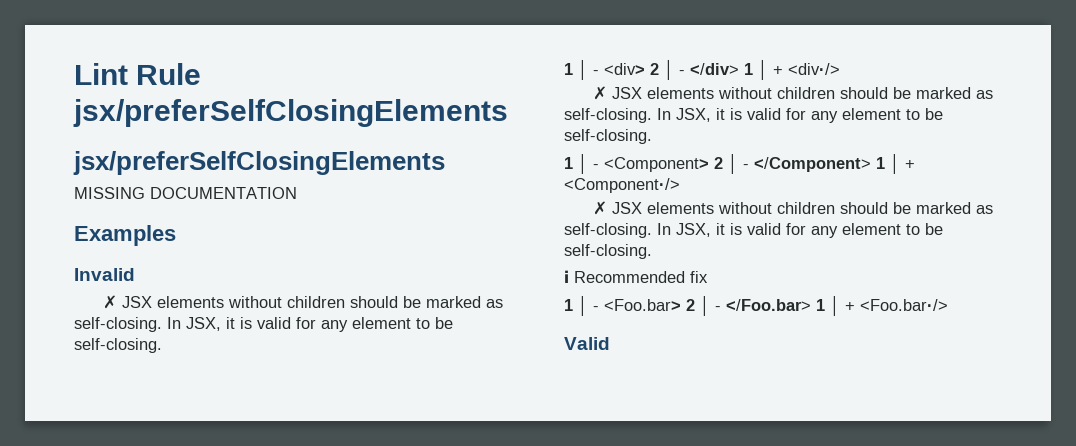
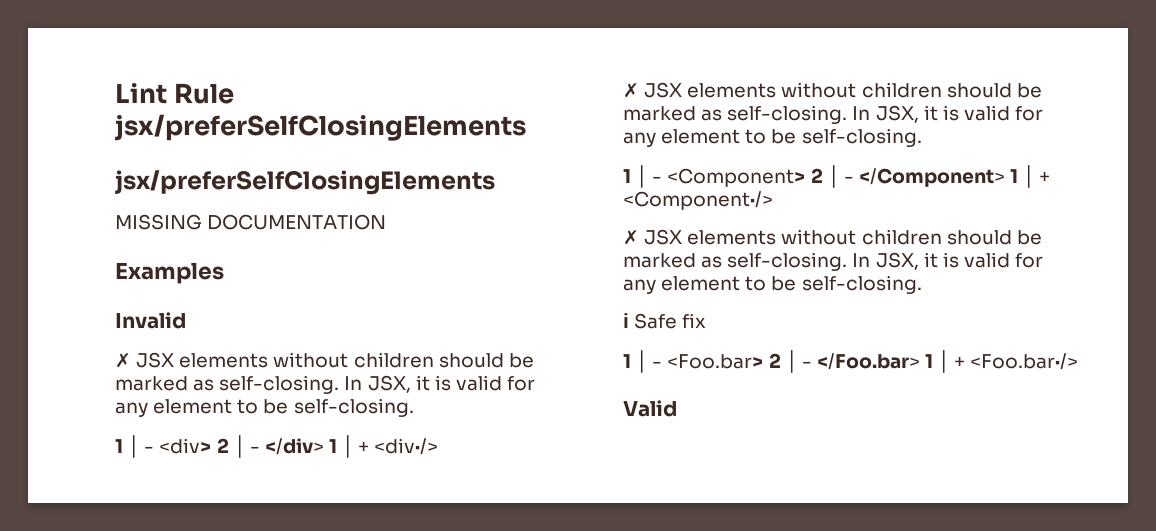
[574,271,685,283] Recommended -> [634,313,678,329] Safe

